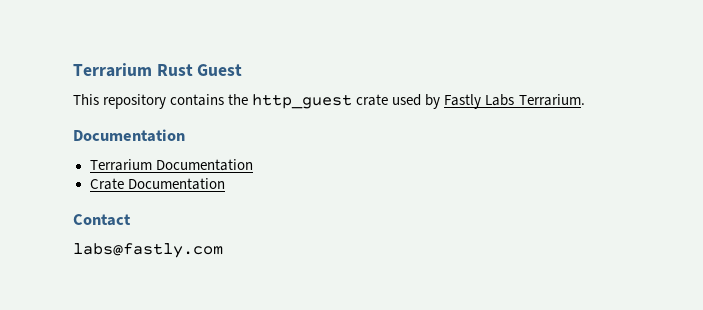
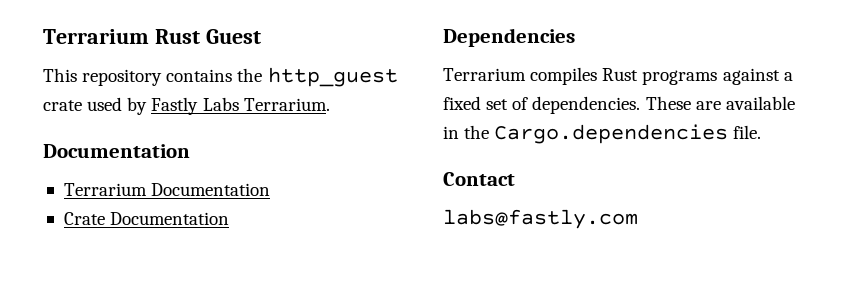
(225, 184) none -> [443,28,575,47] [443,67,793,85] [443,96,795,114] [443,124,762,144] // Dependencies // Terrarium compiles Rust programs against a fixed set of dependencies. These are available in the Cargo.dependencies file.

